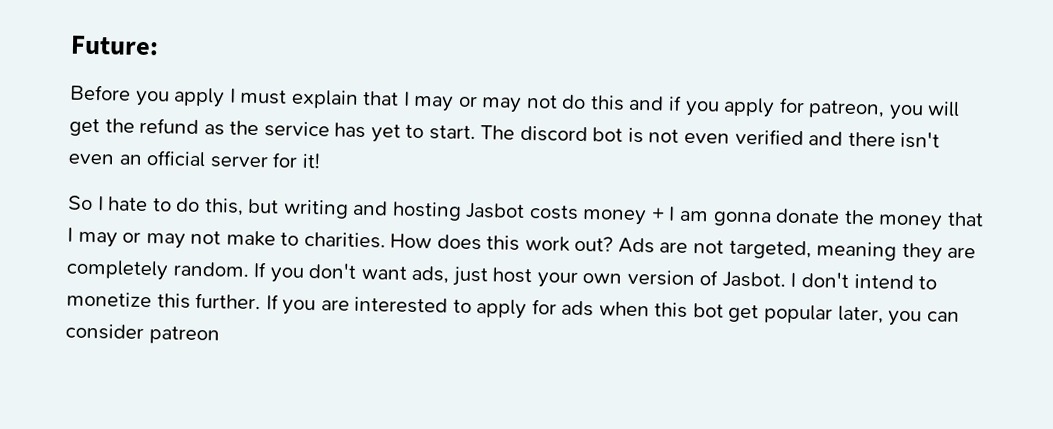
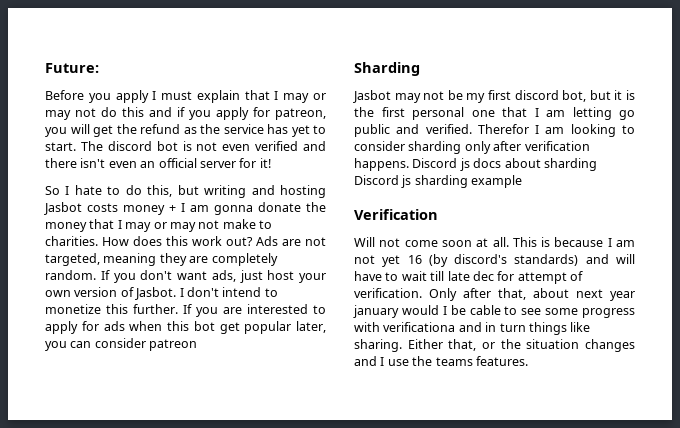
(220, 335) none -> [354,62,420,76] [353,90,635,103] [354,107,635,120] [354,124,635,137] [354,141,590,154] [354,158,597,171] [354,175,523,188] [354,209,438,220] [354,237,635,247] [354,254,635,267] [354,271,583,284] [354,288,635,301] [353,305,635,318] [354,322,591,335] [354,339,635,352] [354,356,528,366] // Sharding // Jasbot may not be my first discord bot, but it is the first personal one that I am letting go public and verified. Therefor I am looking to consider sharding only after verification happens. Discord js docs about sharding Discord js sharding example // Verification // Will not come soon at all. This is because I am not yet 16 (by discord's standards) and will have to wait till late dec for attempt of verification. Only after that, about next year january would I be cable to see some progress with verificationa and in turn things like sharing. Either that, or the situation changes and I use the teams features.

